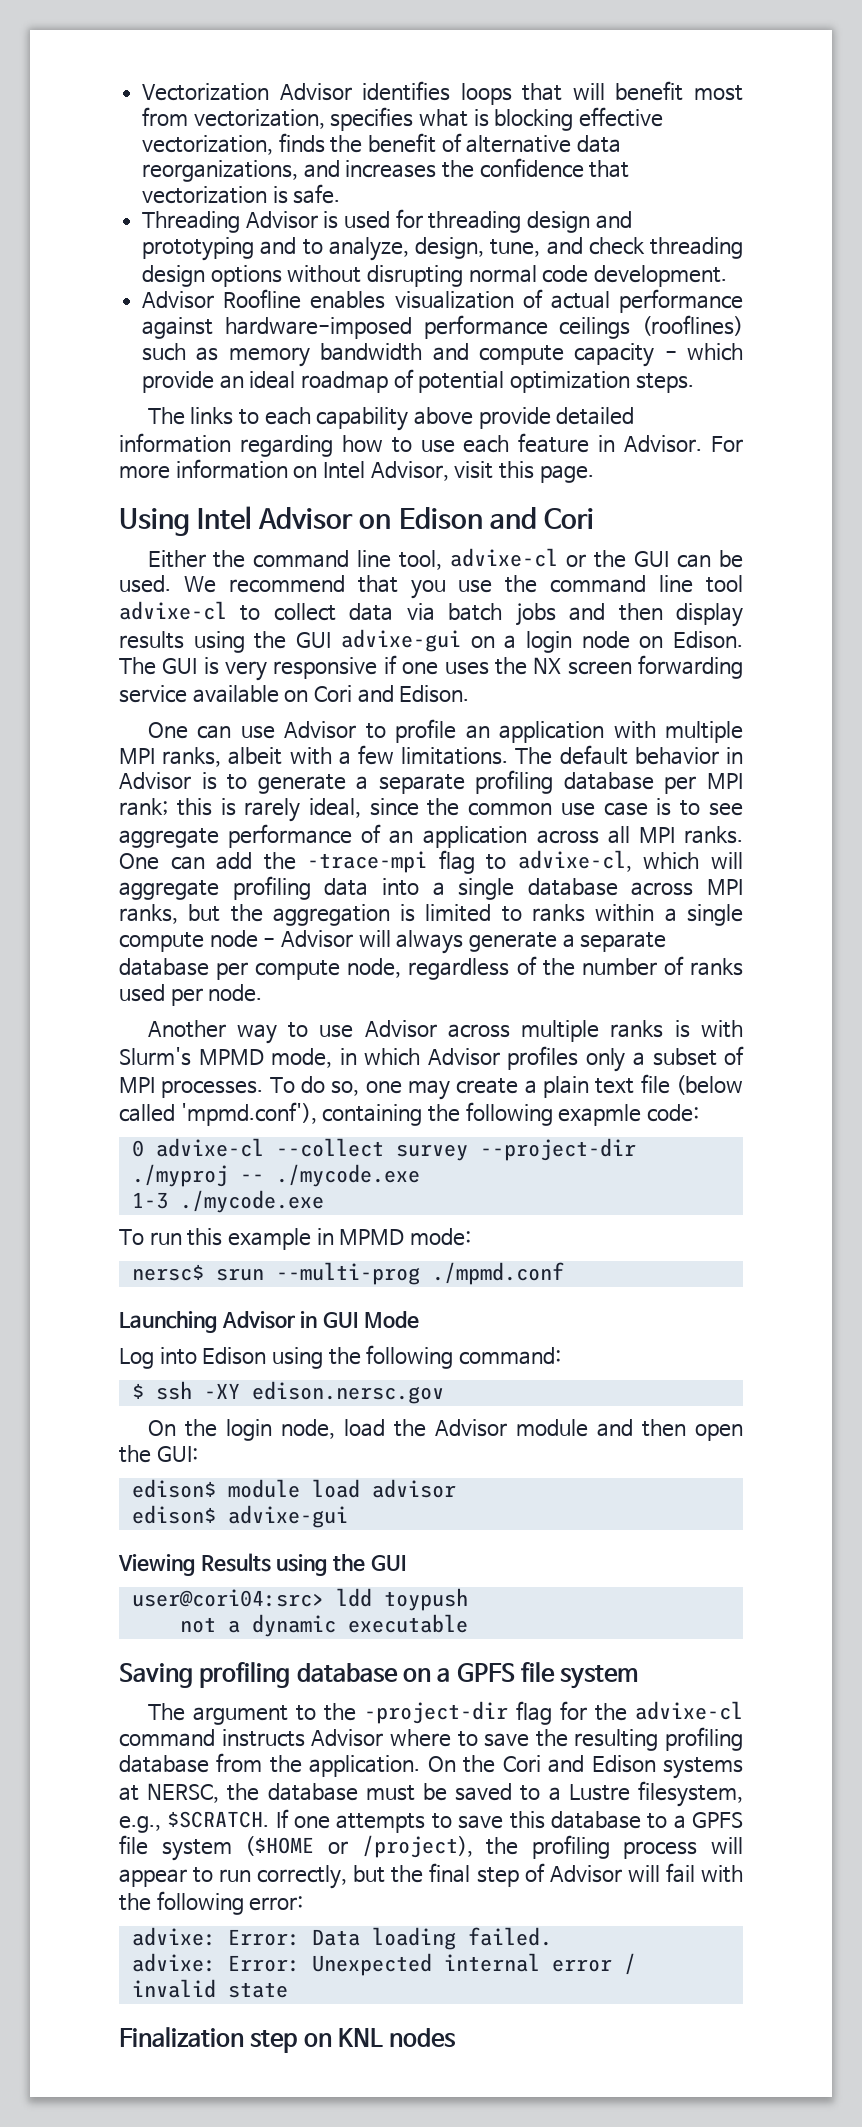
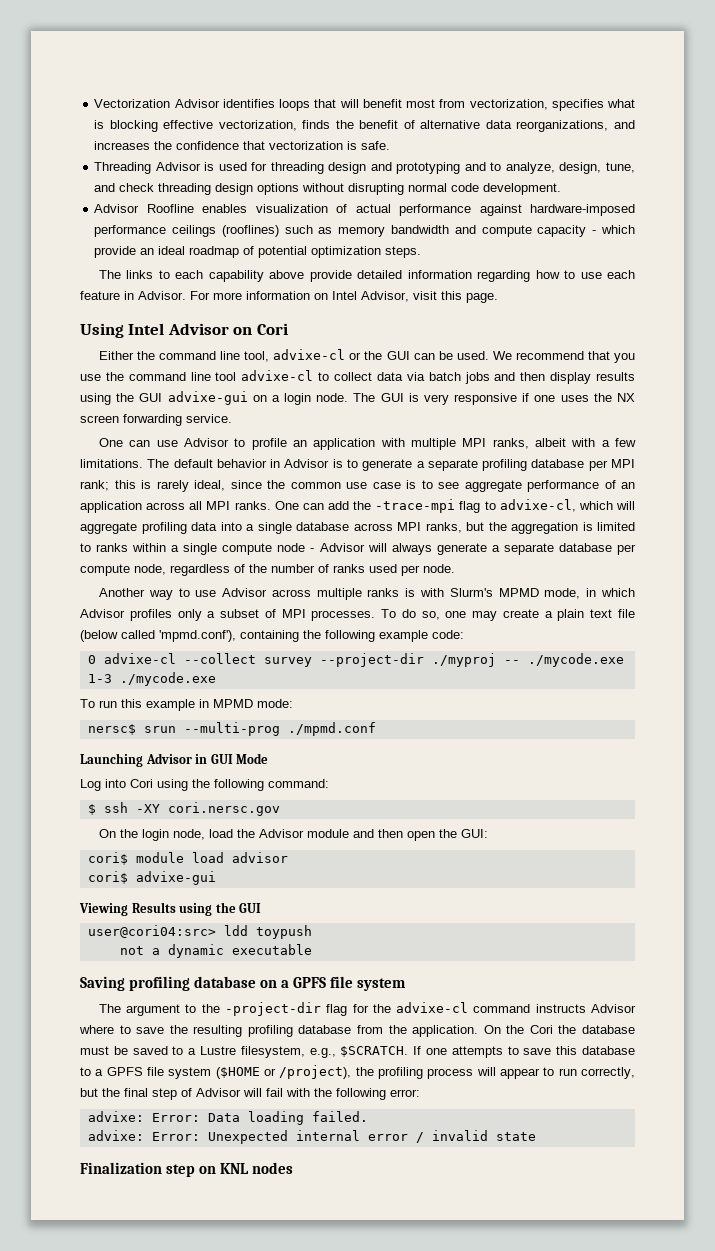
[398,507,537,529] Edison and -> (253, 331) none
[581,631,744,649] node on Edison. -> [316,393,349,402] node.
[119,685,470,703] service available on Cori and Edison. -> [186,414,232,423] service.
[558,1104,642,1126] exapmle -> [379,630,428,642] example
[202,1347,267,1365] Edison -> [130,779,153,788] Cori
[251,1381,444,1404] edison.nersc.gov -> [167,802,280,816] cori.nersc.gov
[131,1479,216,1498] edison$ -> [87,852,128,865] cori$
[131,1505,216,1524] edison$ -> [87,871,128,884] cori$
[548,1755,743,1779] [119,1783,220,1803] and Edison systems at NERSC, -> (553, 1029) none

